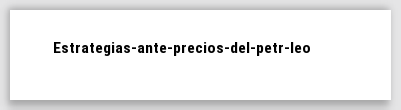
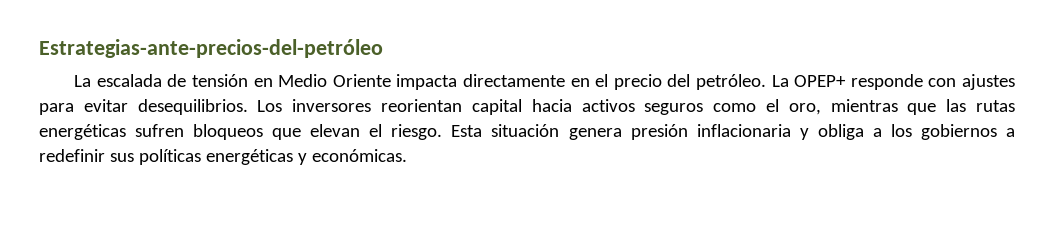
[53,42,311,56] Estrategias-ante-precios-del-petr-leo -> [39,39,383,58] [74,74,1015,90] [39,99,1015,115] [39,124,1015,140] [39,149,407,165] Estrategias-ante-precios-del-petróleo // La escalada de tensión en Medio Oriente impacta directamente en el precio del petróleo. La OPEP+ responde con ajustes para evitar desequilibrios. Los inversores reorientan capital hacia activos seguros como el oro, mientras que las rutas energéticas sufren bloqueos que elevan el riesgo. Esta situación genera presión inflacionaria y obliga a los gobiernos a redefinir sus políticas energéticas y económicas.

